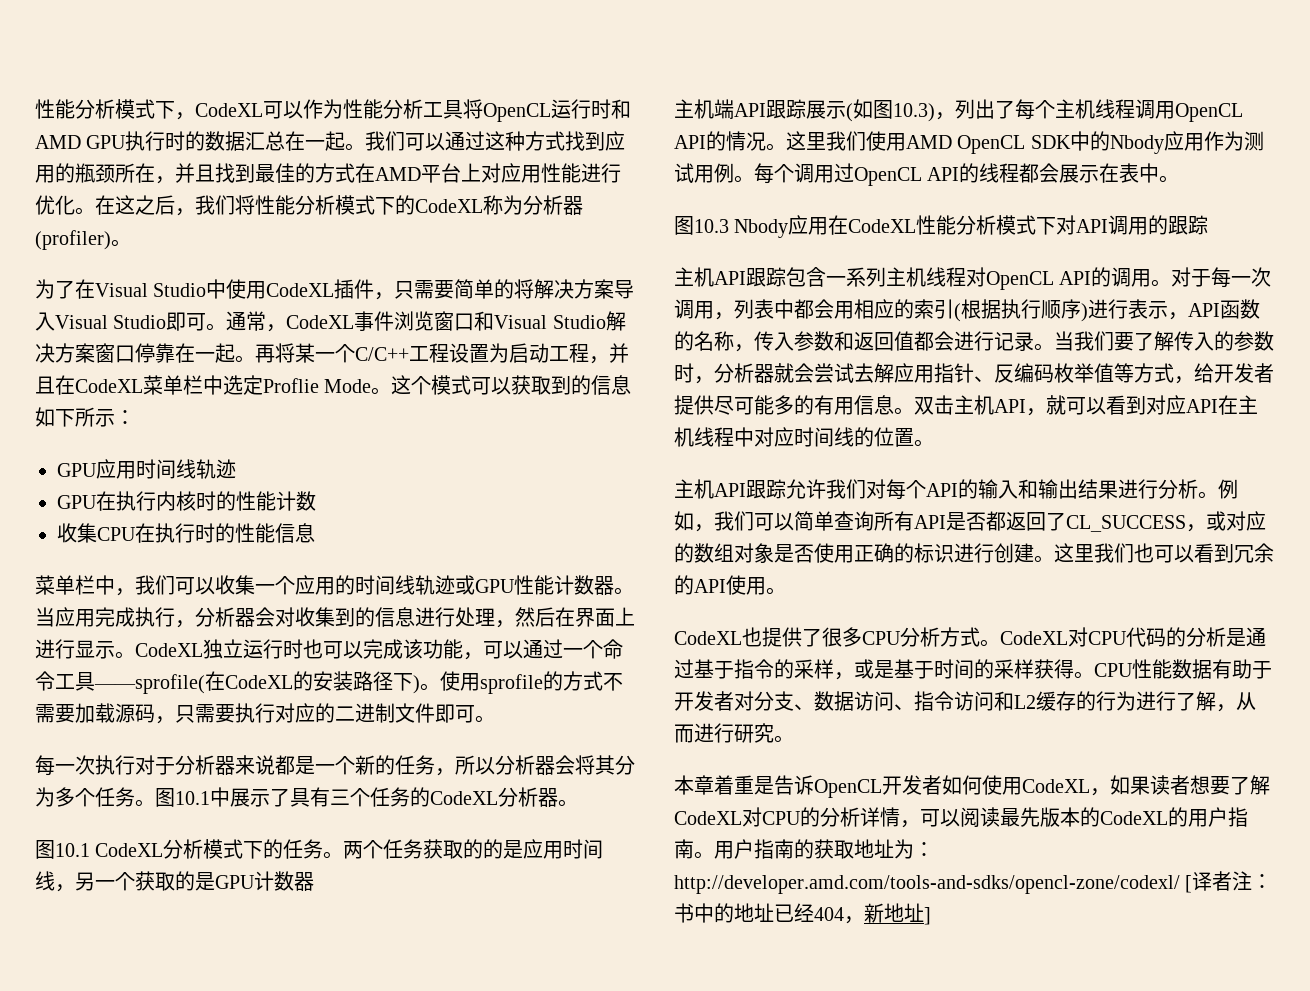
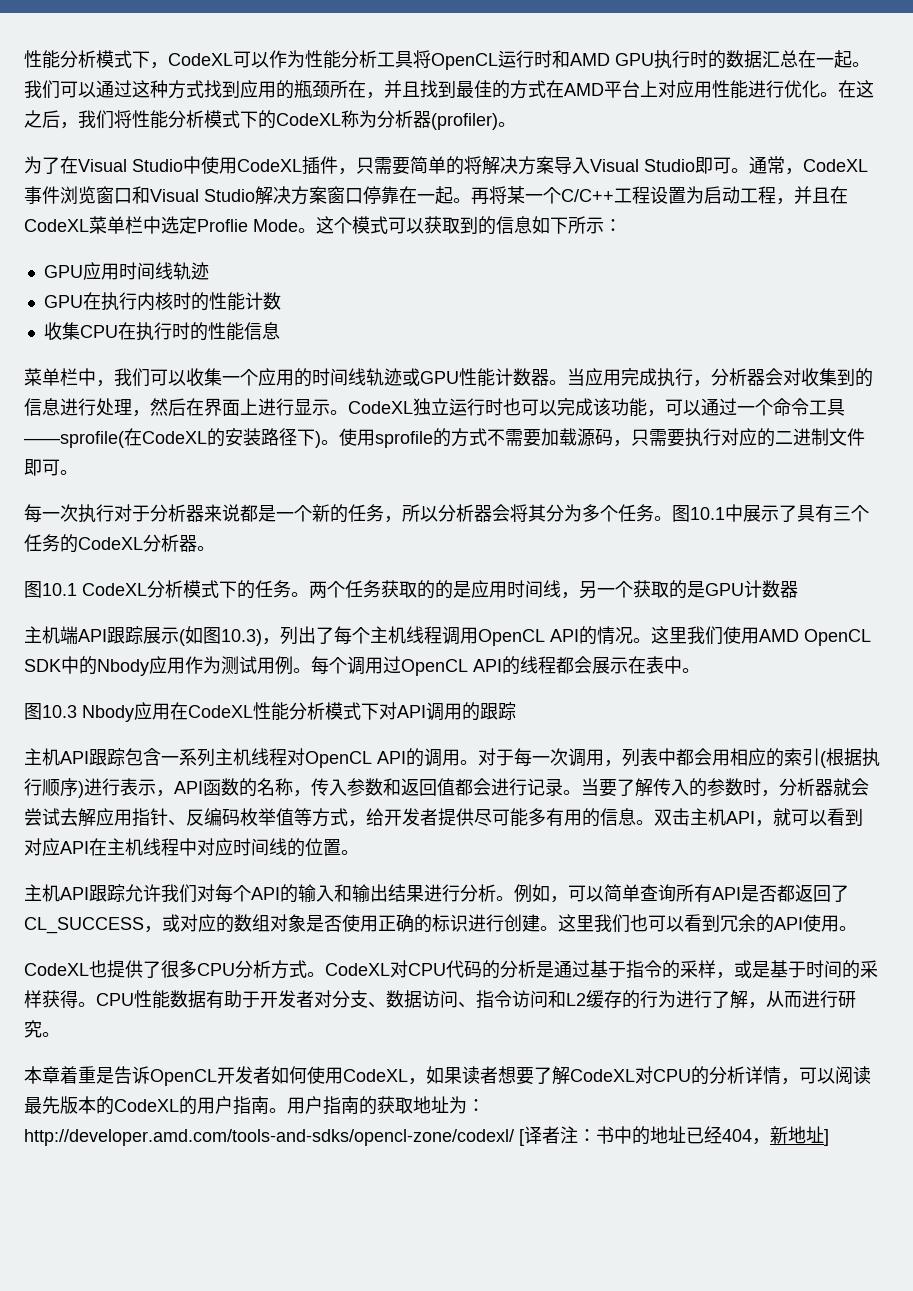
[1074,331,1114,351] 我们 -> (599, 787) none
[794,395,854,415] 的有用 -> [546,808,600,827] 有用的
[714,511,754,531] 我们 -> (568, 899) none

